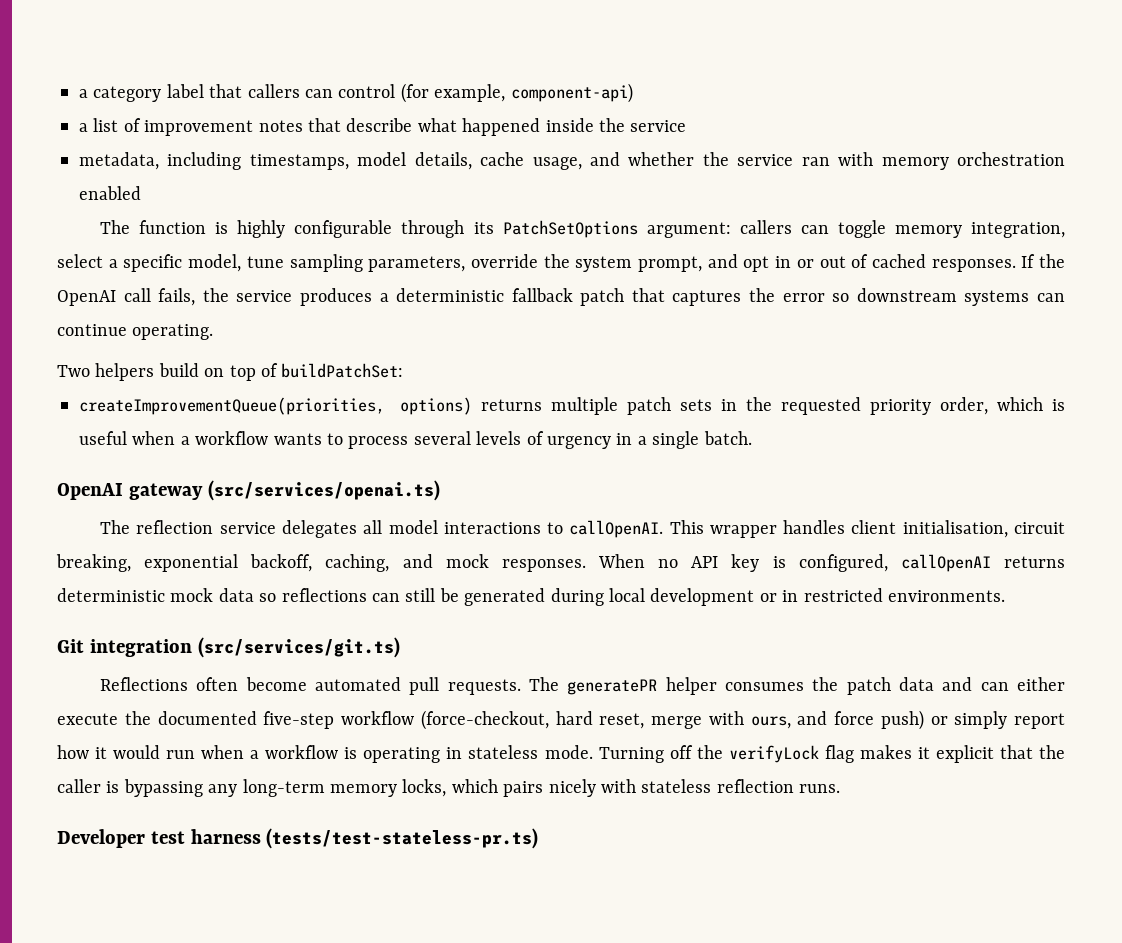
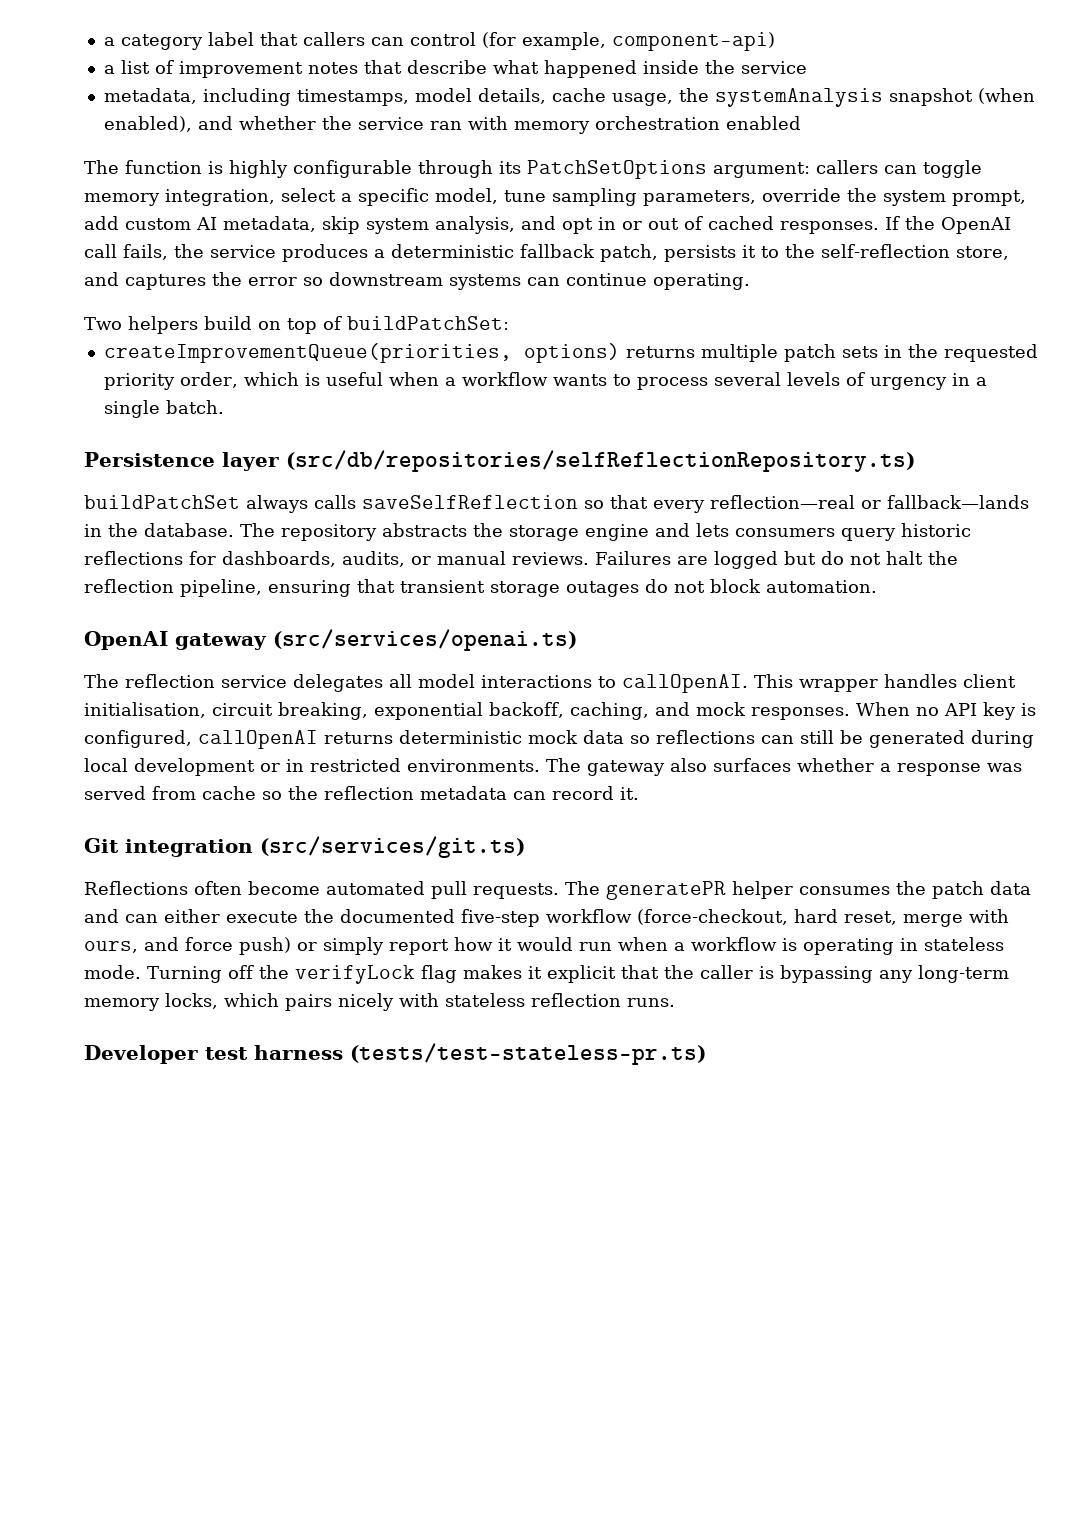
(582, 163) none -> [678,88,1035,107] [103,116,192,132] the systemAnalysis snapshot (when enabled),
(702, 264) none -> [84,216,515,234] add custom AI metadata, skip system analysis,
[580,288,665,306] patch that -> [600,244,1009,262] [84,272,119,286] patch, persists it to the self-reflection store, and
(752, 438) none -> [84,450,915,472] [84,495,1029,513] [84,523,971,541] [84,551,958,569] [84,579,877,597] // Persistence layer (src/db/repositories/selfReflectionRepository.ts) // buildPatchSet always calls saveSelfReflection so that every reflection—real or fallback—lands in the database. The repository abstracts the storage engine and lets consumers query historic reflections for dashboards, audits, or manual reviews. Failures are logged but do not halt the reflection pipeline, ensuring that transient storage outages do not block automation.
(1005, 596) none -> [546,758,1022,776] [84,786,639,800] The gateway also surfaces whether a response was served from cache so the reflection metadata can record it.

